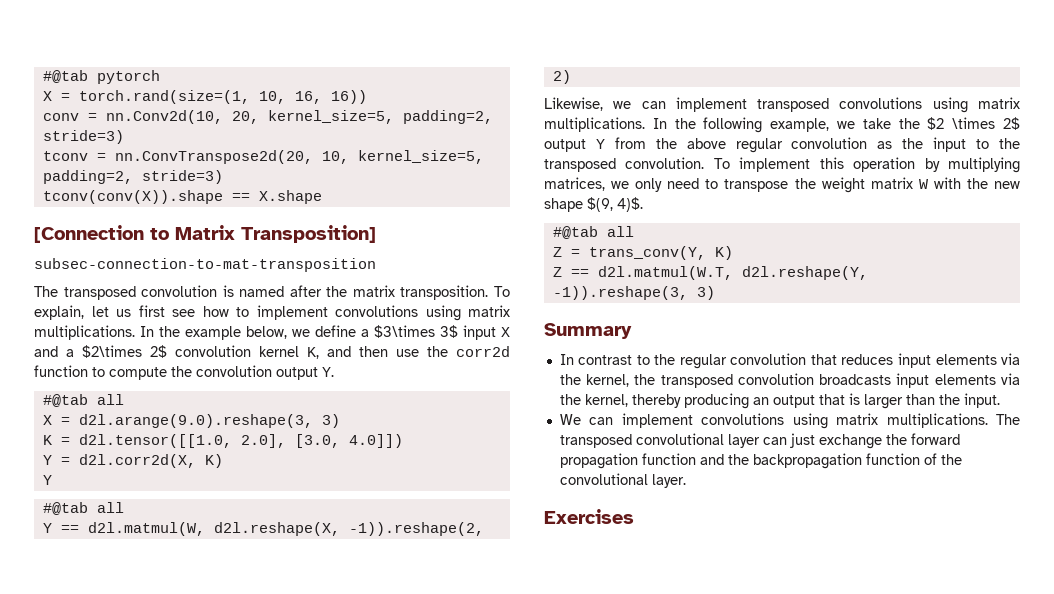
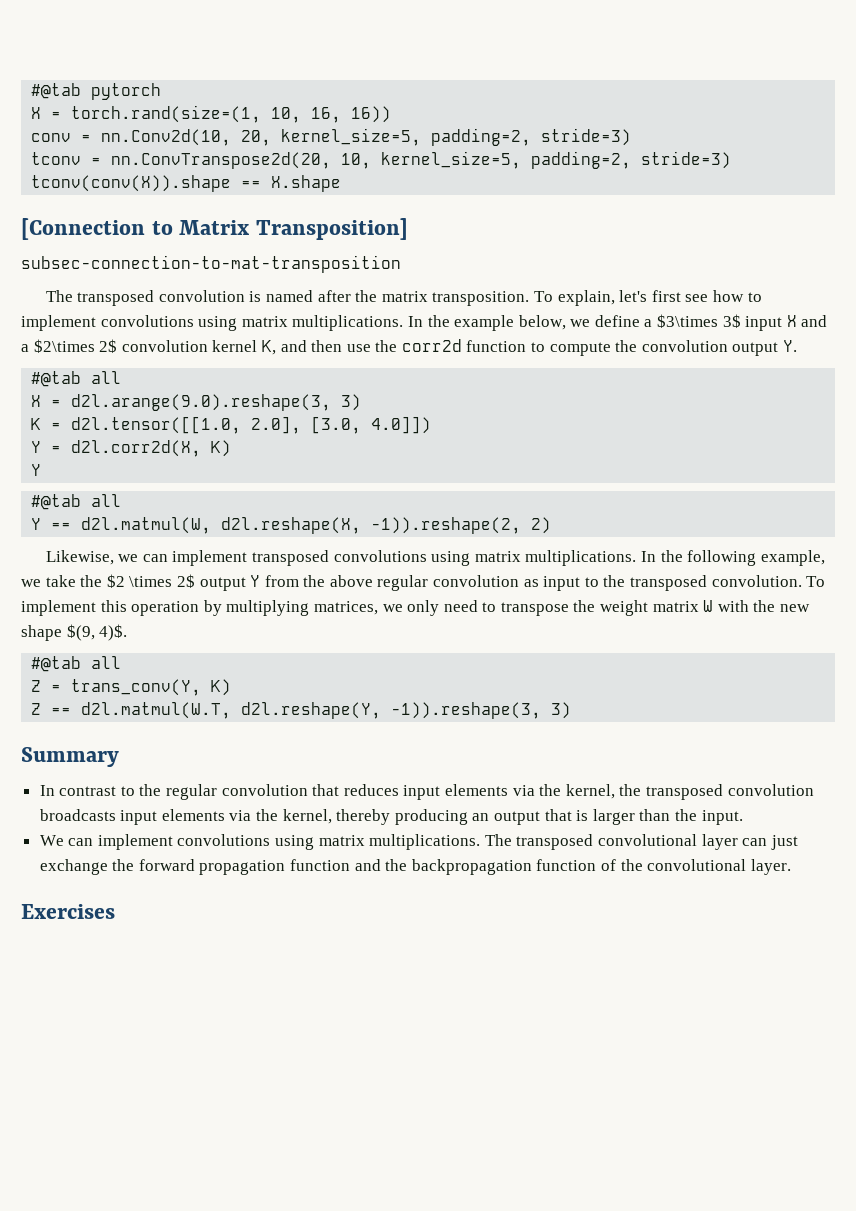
[91,306,131,317] let us -> [619,290,648,302] let's
[902,138,924,149] the -> (539, 583) none

